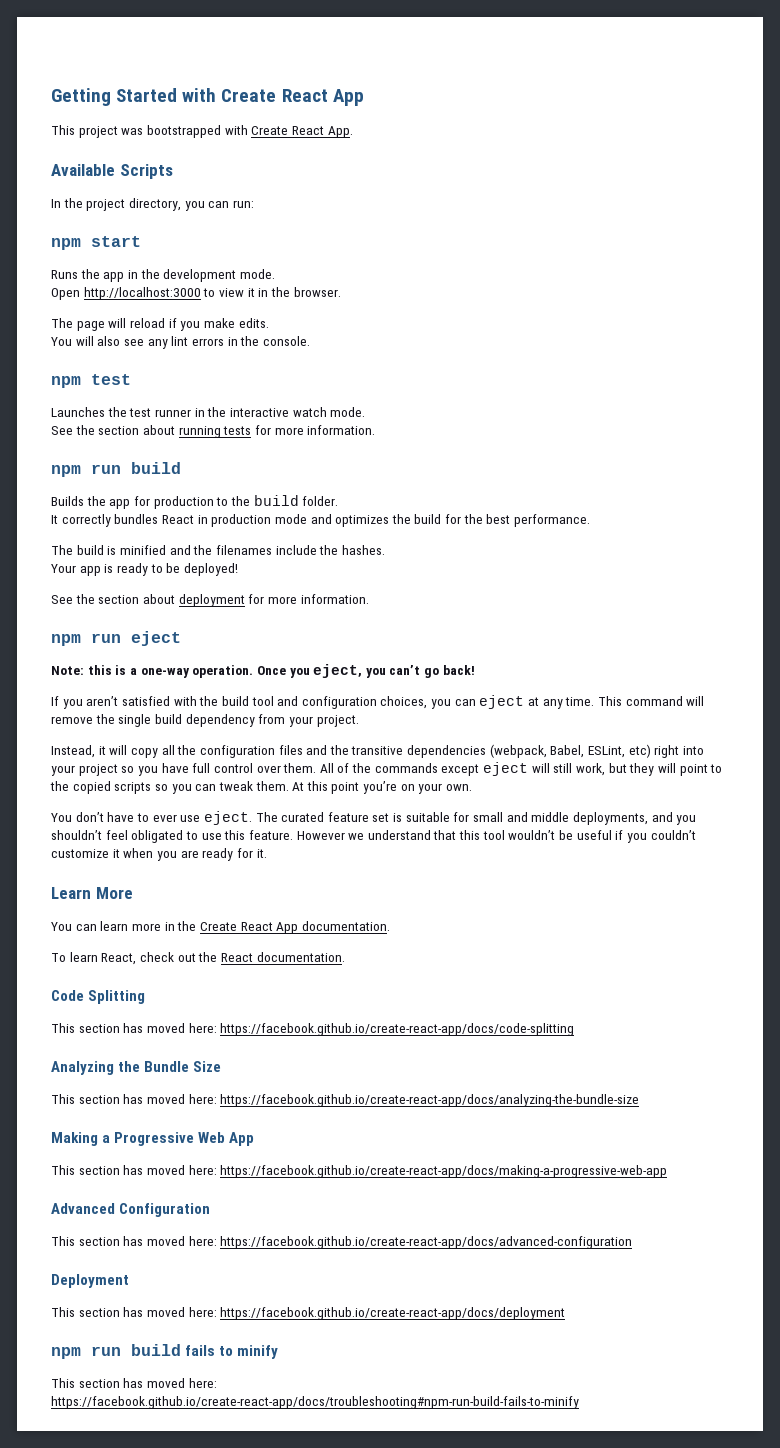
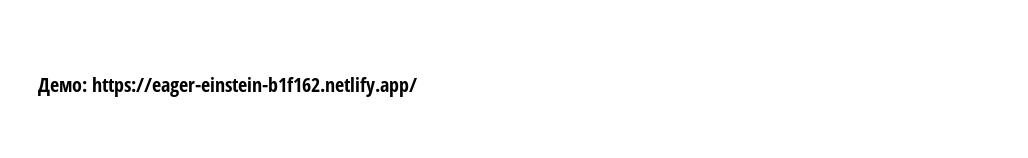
[51,88,364,106] [51,125,353,138] [51,164,173,179] [51,198,254,211] [51,236,141,250] [51,269,275,282] [51,287,341,300] [51,318,269,331] [51,336,310,349] [51,374,131,388] [51,407,366,417] [51,425,376,438] [51,462,181,477] [51,495,339,509] [51,514,591,527] [51,545,385,555] [51,563,238,576] [51,594,369,607] [51,631,181,646] [51,664,475,678] [51,695,705,709] [51,714,359,727] [51,744,704,758] [51,762,723,776] [50,781,473,794] [51,811,697,825] [51,830,696,843] [51,848,267,861] [51,887,133,899] [51,921,390,934] [51,952,345,965] [51,990,146,1004] [51,1023,575,1036] [51,1061,222,1075] [51,1094,640,1107] [51,1132,255,1146] [51,1165,668,1178] [51,1203,211,1217] [51,1236,633,1249] [51,1274,129,1288] [51,1307,566,1320] [51,1344,279,1359] [51,1378,217,1388] [51,1396,579,1409] Getting Started with Create React App // This project was bootstrapped with Create React App. // Available Scripts // In the project directory, you can run: // npm start // Runs the app in the development mode. // Open http://localhost:3000 to view it in the browser. // The page will reload if you make edits. // You will also see any lint errors in the console. // npm test // Launches the test runner in the interactive watch mode. // See the section about running tests for more information. // npm run build // Builds the app for production to the build folder. // It correctly bundles React in production mode and optimizes the build for the best performance. // The build is minified and the filenames include the hashes. // Your app is ready to be deployed! // See the section about deployment for more information. // npm run eject // Note: this is a one-way operation. Once you eject, you can’t go back! // If you aren’t satisfied with the build tool and configuration choices, you can eject at any time. This command will remove the single build dependency from your project. // Instead, it will copy all the configuration files and the transitive dependencies (webpack, Babel, ESLint, etc) right into your project so you have full control over them. All of the commands except eject will still work, but they will point to the copied scripts so you can tweak them. At this point you’re on your own. // You don’t have to ever use eject. The curated feature set is suitable for small and middle deployments, and you shouldn’t feel obligated to use this feature. However we understand that this tool wouldn’t be useful if you couldn’t customize it when you are ready for it. // Learn More // You can learn more in the Create React App documentation. // To learn React, check out the React documentation. // Code Splitting // This section has moved here: https://facebook.github.io/create-react-app/docs/code-splitting // Analyzing the Bundle Size // This section has moved here: https://facebook.github.io/create-react-app/docs/analyzing-the-bundle-size // Making a Progressive Web App // This section has moved here: https://facebook.github.io/create-react-app/docs/making-a-progressive-web-app // Advanced Configuration // This section has moved here: https://facebook.github.io/create-react-app/docs/advanced-configuration // Deployment // This section has moved here: https://facebook.github.io/create-react-app/docs/deployment // npm run build fails to minify // This section has moved here: https://facebook.github.io/create-react-app/docs/troubleshooting#npm-run-build-fails-to-minify -> [38,77,418,97] Демо: https://eager-einstein-b1f162.netlify.app/

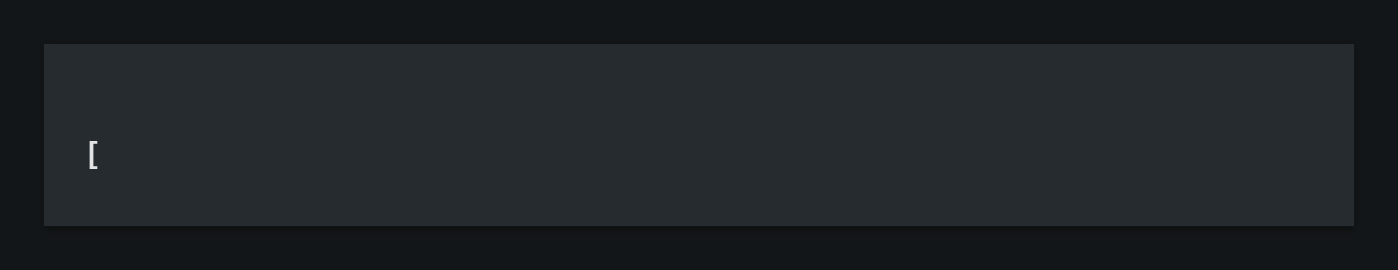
[38,77,418,97] Демо: https://eager-einstein-b1f162.netlify.app/ -> [88,141,98,169] [

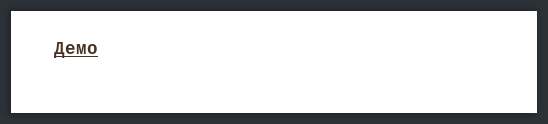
[88,141,98,169] [ -> [54,42,98,58] Демо

